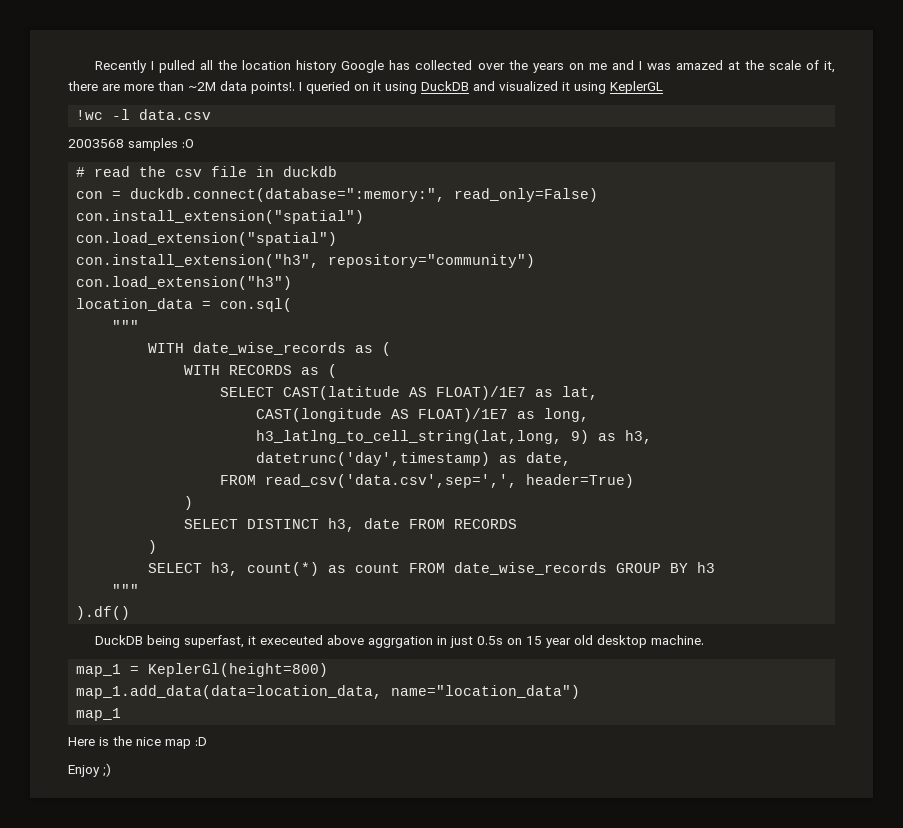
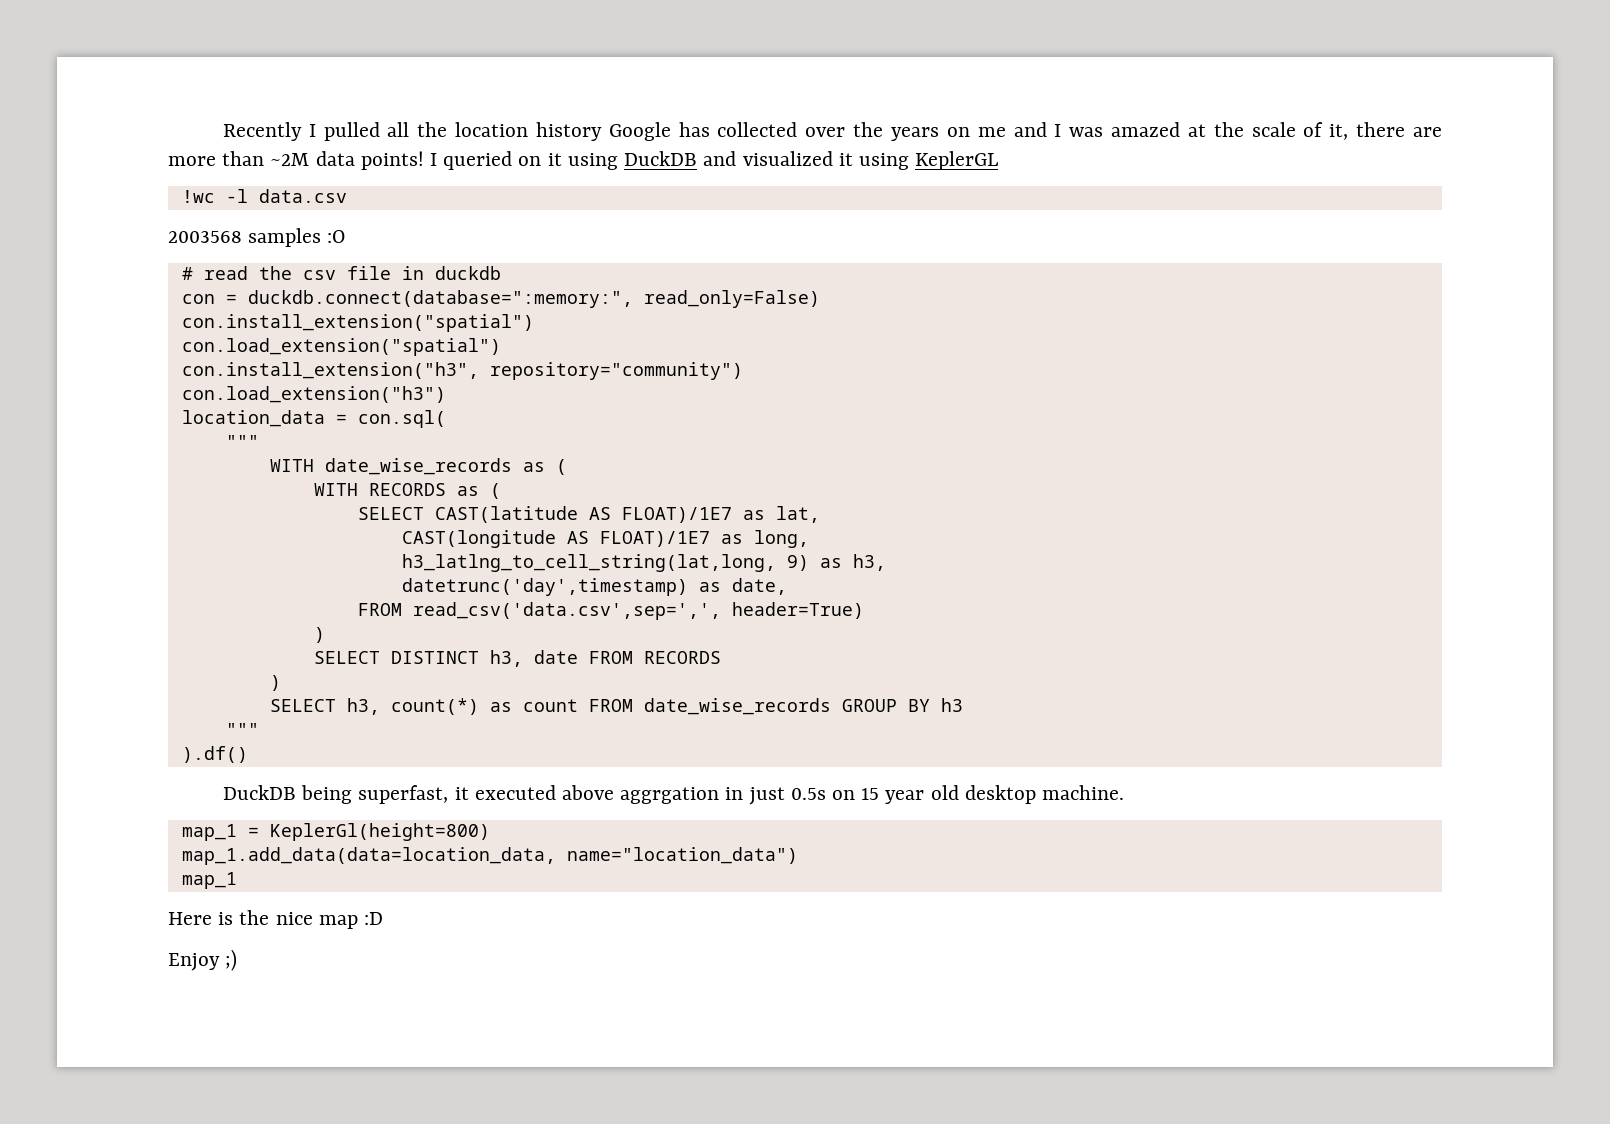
[251,82,295,94] points!. -> [360,151,424,170] points!
[260,635,324,645] execeuted -> [474,785,556,800] executed

